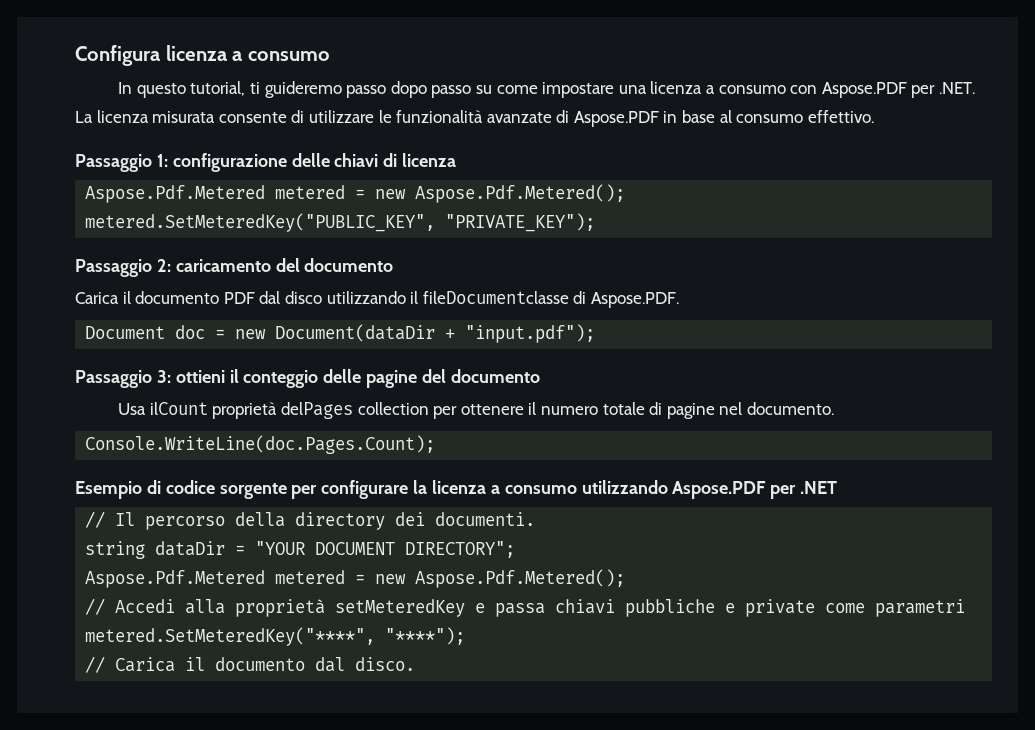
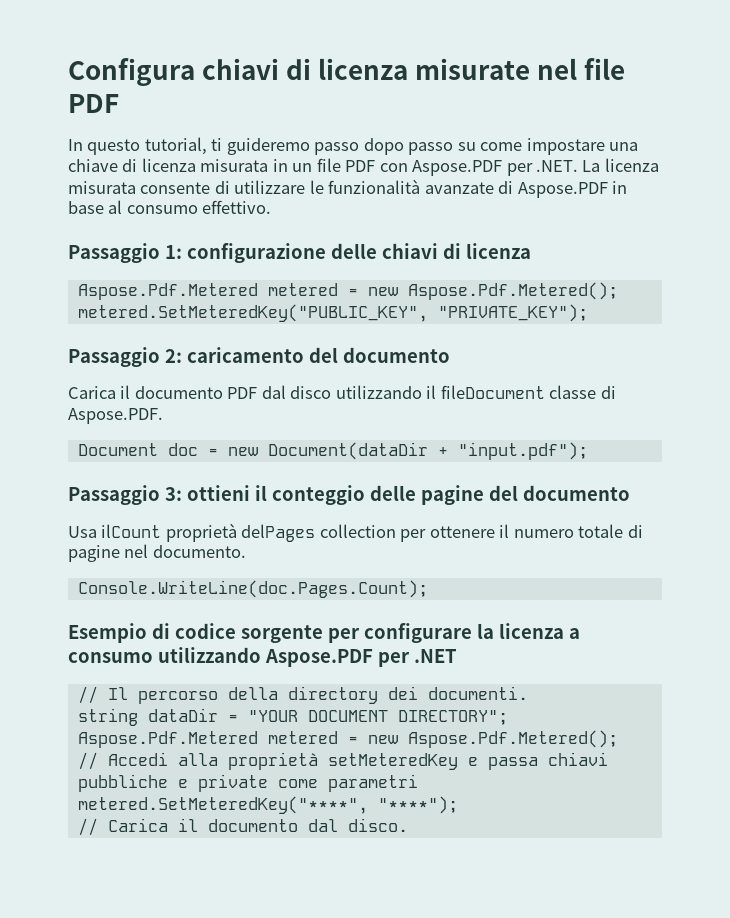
[165,45,330,61] licenza a consumo -> [202,58,626,80] [68,94,119,113] chiavi di licenza misurate nel file PDF
[650,81,786,94] licenza a consumo -> [68,158,376,172] chiave di licenza misurata in un file PDF
[422,291,569,304] fileDocumentclasse -> [440,385,597,399] fileDocument classe

